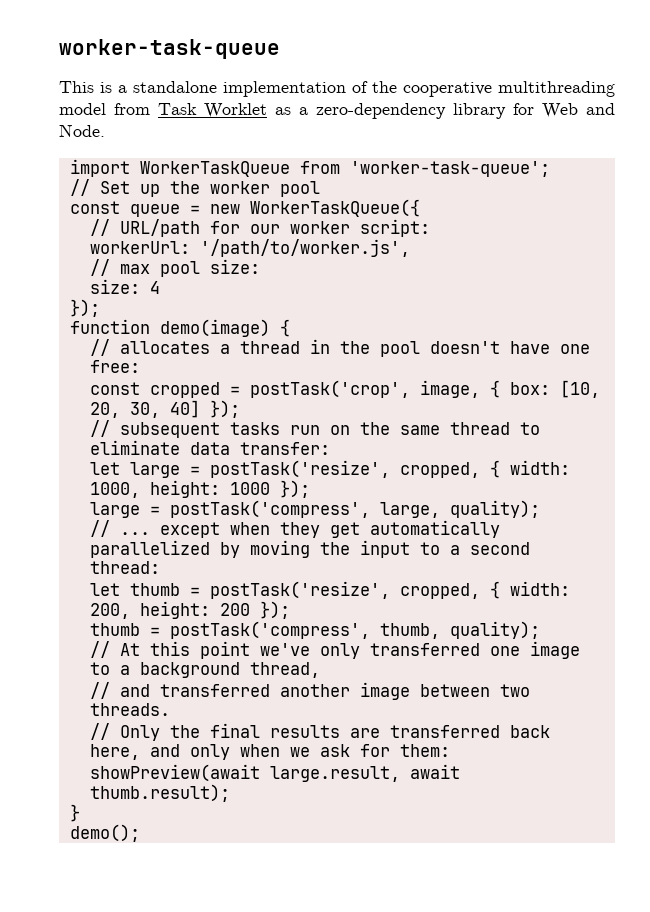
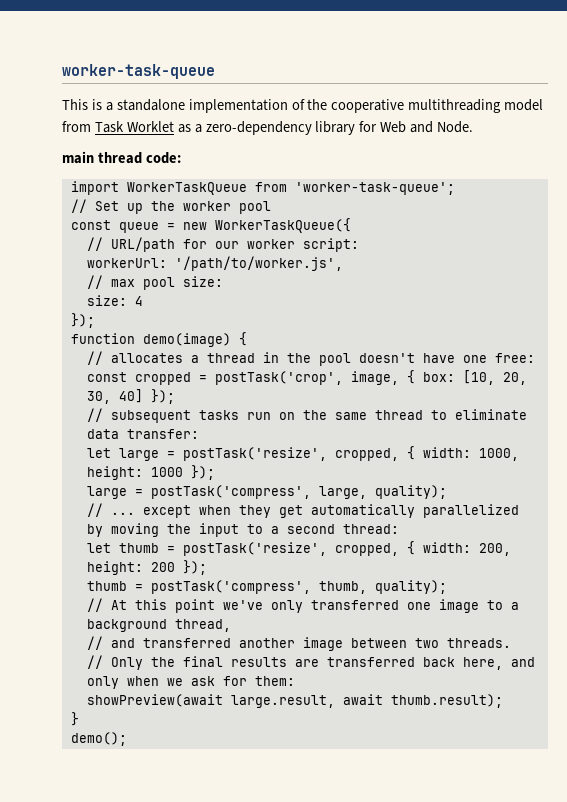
(105, 130) none -> [62,151,181,164] // main thread code:

